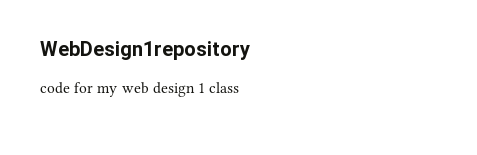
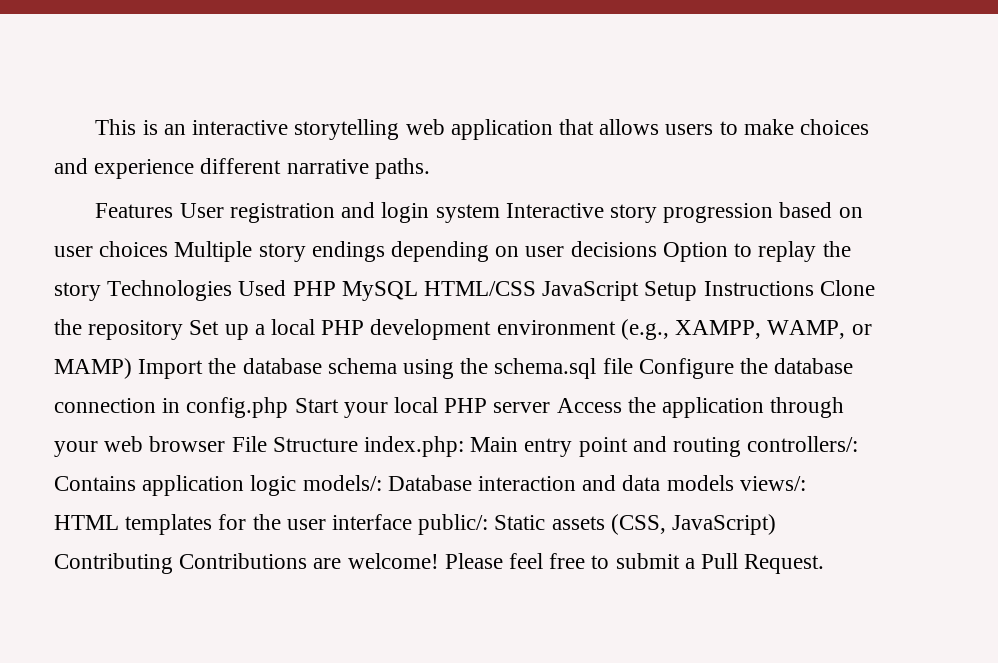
[40,41,250,60] [40,82,240,97] WebDesign1repository // code for my web design 1 class -> [95,119,869,140] [54,158,430,179] [95,202,863,223] [54,241,851,262] [54,280,875,301] [54,319,872,340] [54,358,854,379] [54,397,845,418] [54,436,859,457] [54,475,806,496] [54,514,777,535] [54,553,825,574] This is an interactive storytelling web application that allows users to make choices and experience different narrative paths. // Features User registration and login system Interactive story progression based on user choices Multiple story endings depending on user decisions Option to replay the story Technologies Used PHP MySQL HTML/CSS JavaScript Setup Instructions Clone the repository Set up a local PHP development environment (e.g., XAMPP, WAMP, or MAMP) Import the database schema using the schema.sql file Configure the database connection in config.php Start your local PHP server Access the application through your web browser File Structure index.php: Main entry point and routing controllers/: Contains application logic models/: Database interaction and data models views/: HTML templates for the user interface public/: Static assets (CSS, JavaScript) Contributing Contributions are welcome! Please feel free to submit a Pull Request.

